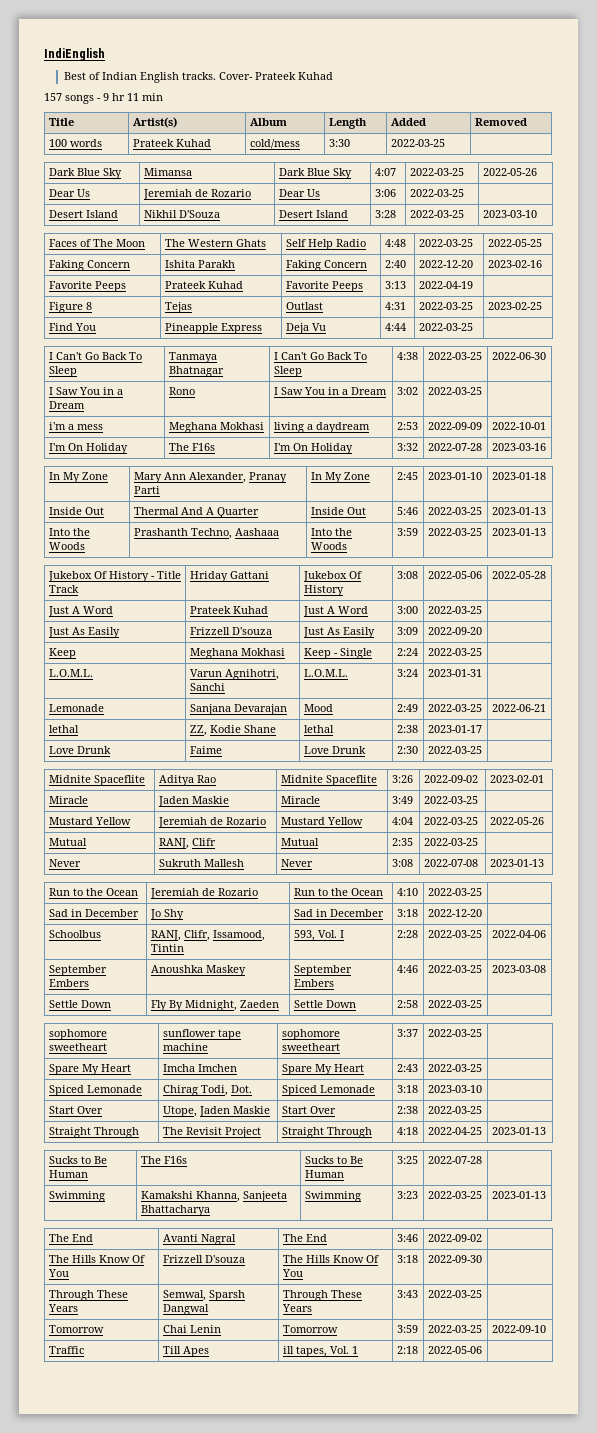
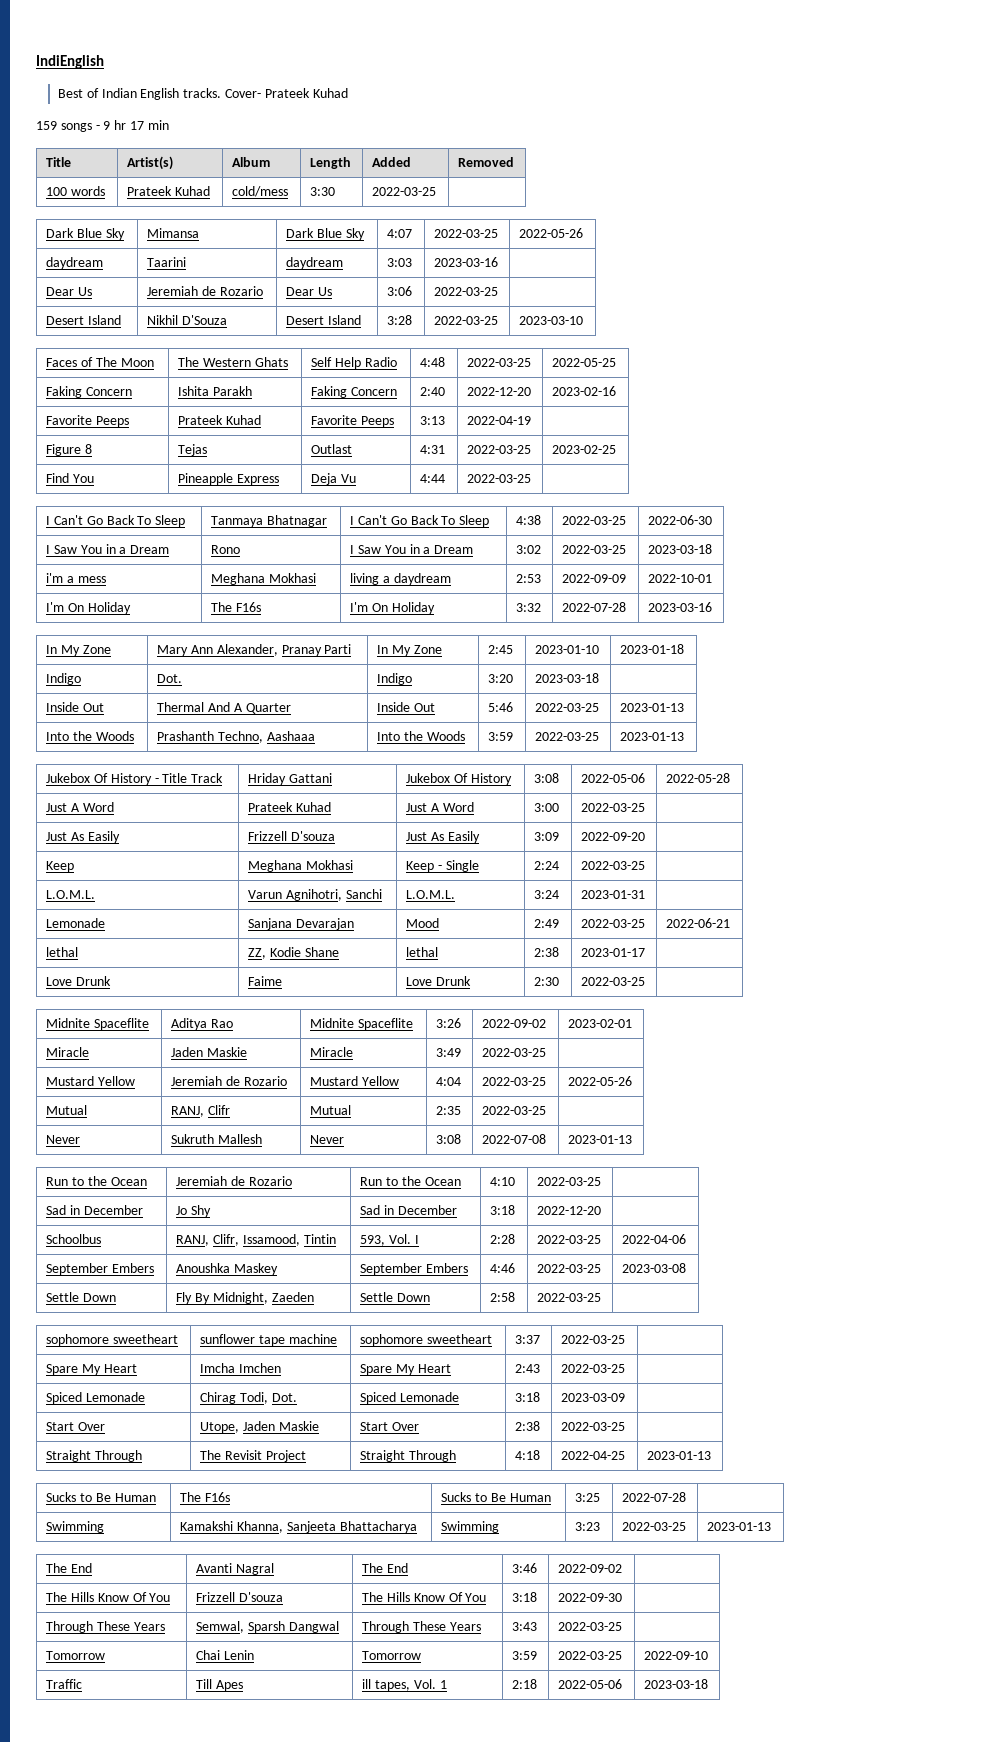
[44,93,62,101] 157 -> [36,121,57,130] 159
[127,93,139,101] 11 -> [129,121,144,130] 17
(537, 172) none -> [46,257,104,269] [147,257,187,267] [286,257,344,269] [387,258,413,267] [434,257,499,267] // daydream | Taarini | daydream | 3:03 | 2023-03-16 |
(482, 391) none -> [648,544,713,554] 2023-03-18
(546, 476) none -> [46,673,82,685] [157,674,183,683] [377,673,413,685] [488,674,514,683] [535,673,600,683] // Indigo | Dot. | Indigo | 3:20 | 2023-03-18 |
[427,1085,482,1093] 2023-03-10 -> [561,1393,626,1402] 2023-03-09
(482, 1350) none -> [644,1679,709,1689] 2023-03-18

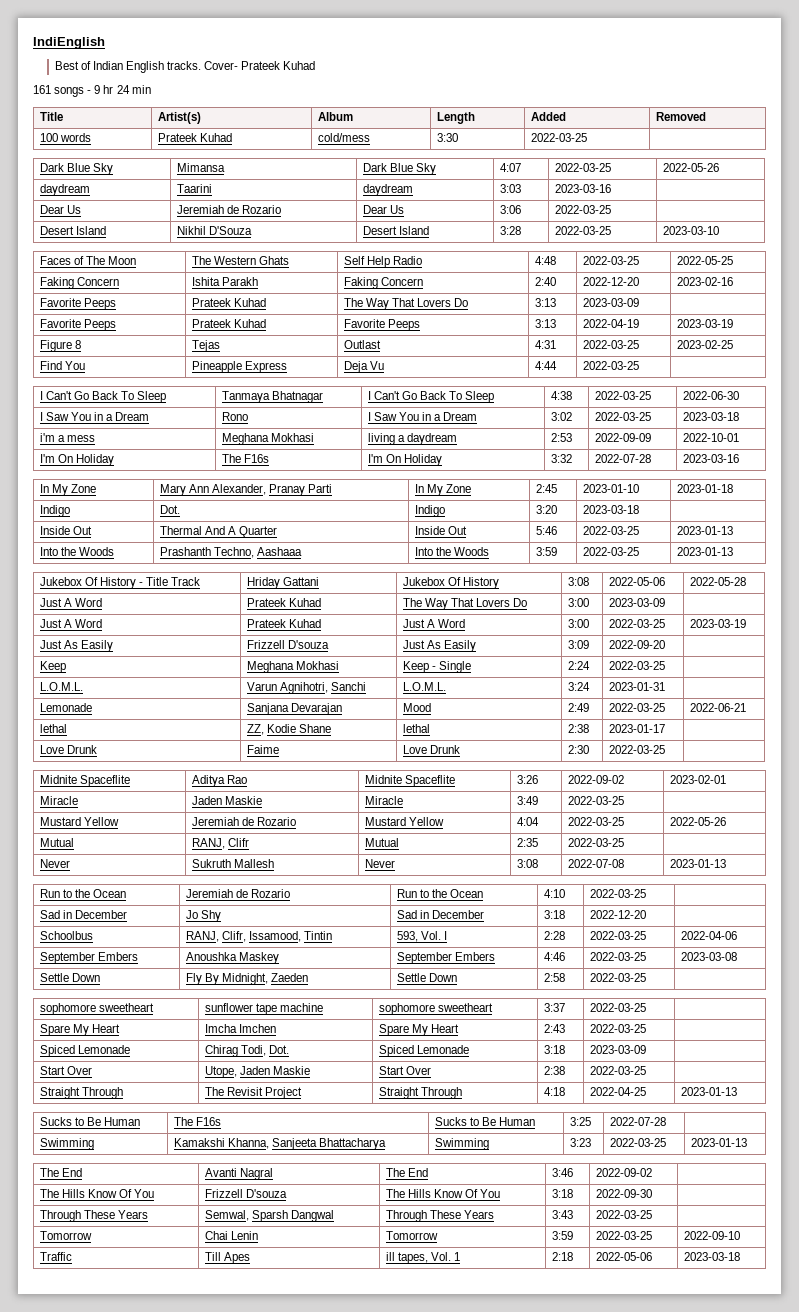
[36,121,57,130] 159 -> [33,85,51,94] 161
[129,121,144,130] 17 -> [116,85,130,94] 24
(617, 391) none -> [39,298,116,310] [191,298,266,307] [343,298,469,310] [534,298,556,307] [582,298,639,307] // Favorite Peeps | Prateek Kuhad | The Way That Lovers Do | 3:13 | 2023-03-09 |
(532, 420) none -> [676,319,733,328] 2023-03-19
(731, 778) none -> [39,598,102,607] [246,598,321,607] [402,598,528,610] [567,598,589,607] [608,598,665,607] // Just A Word | Prateek Kuhad | The Way That Lovers Do | 3:00 | 2023-03-09 |
(646, 807) none -> [689,619,746,628] 2023-03-19

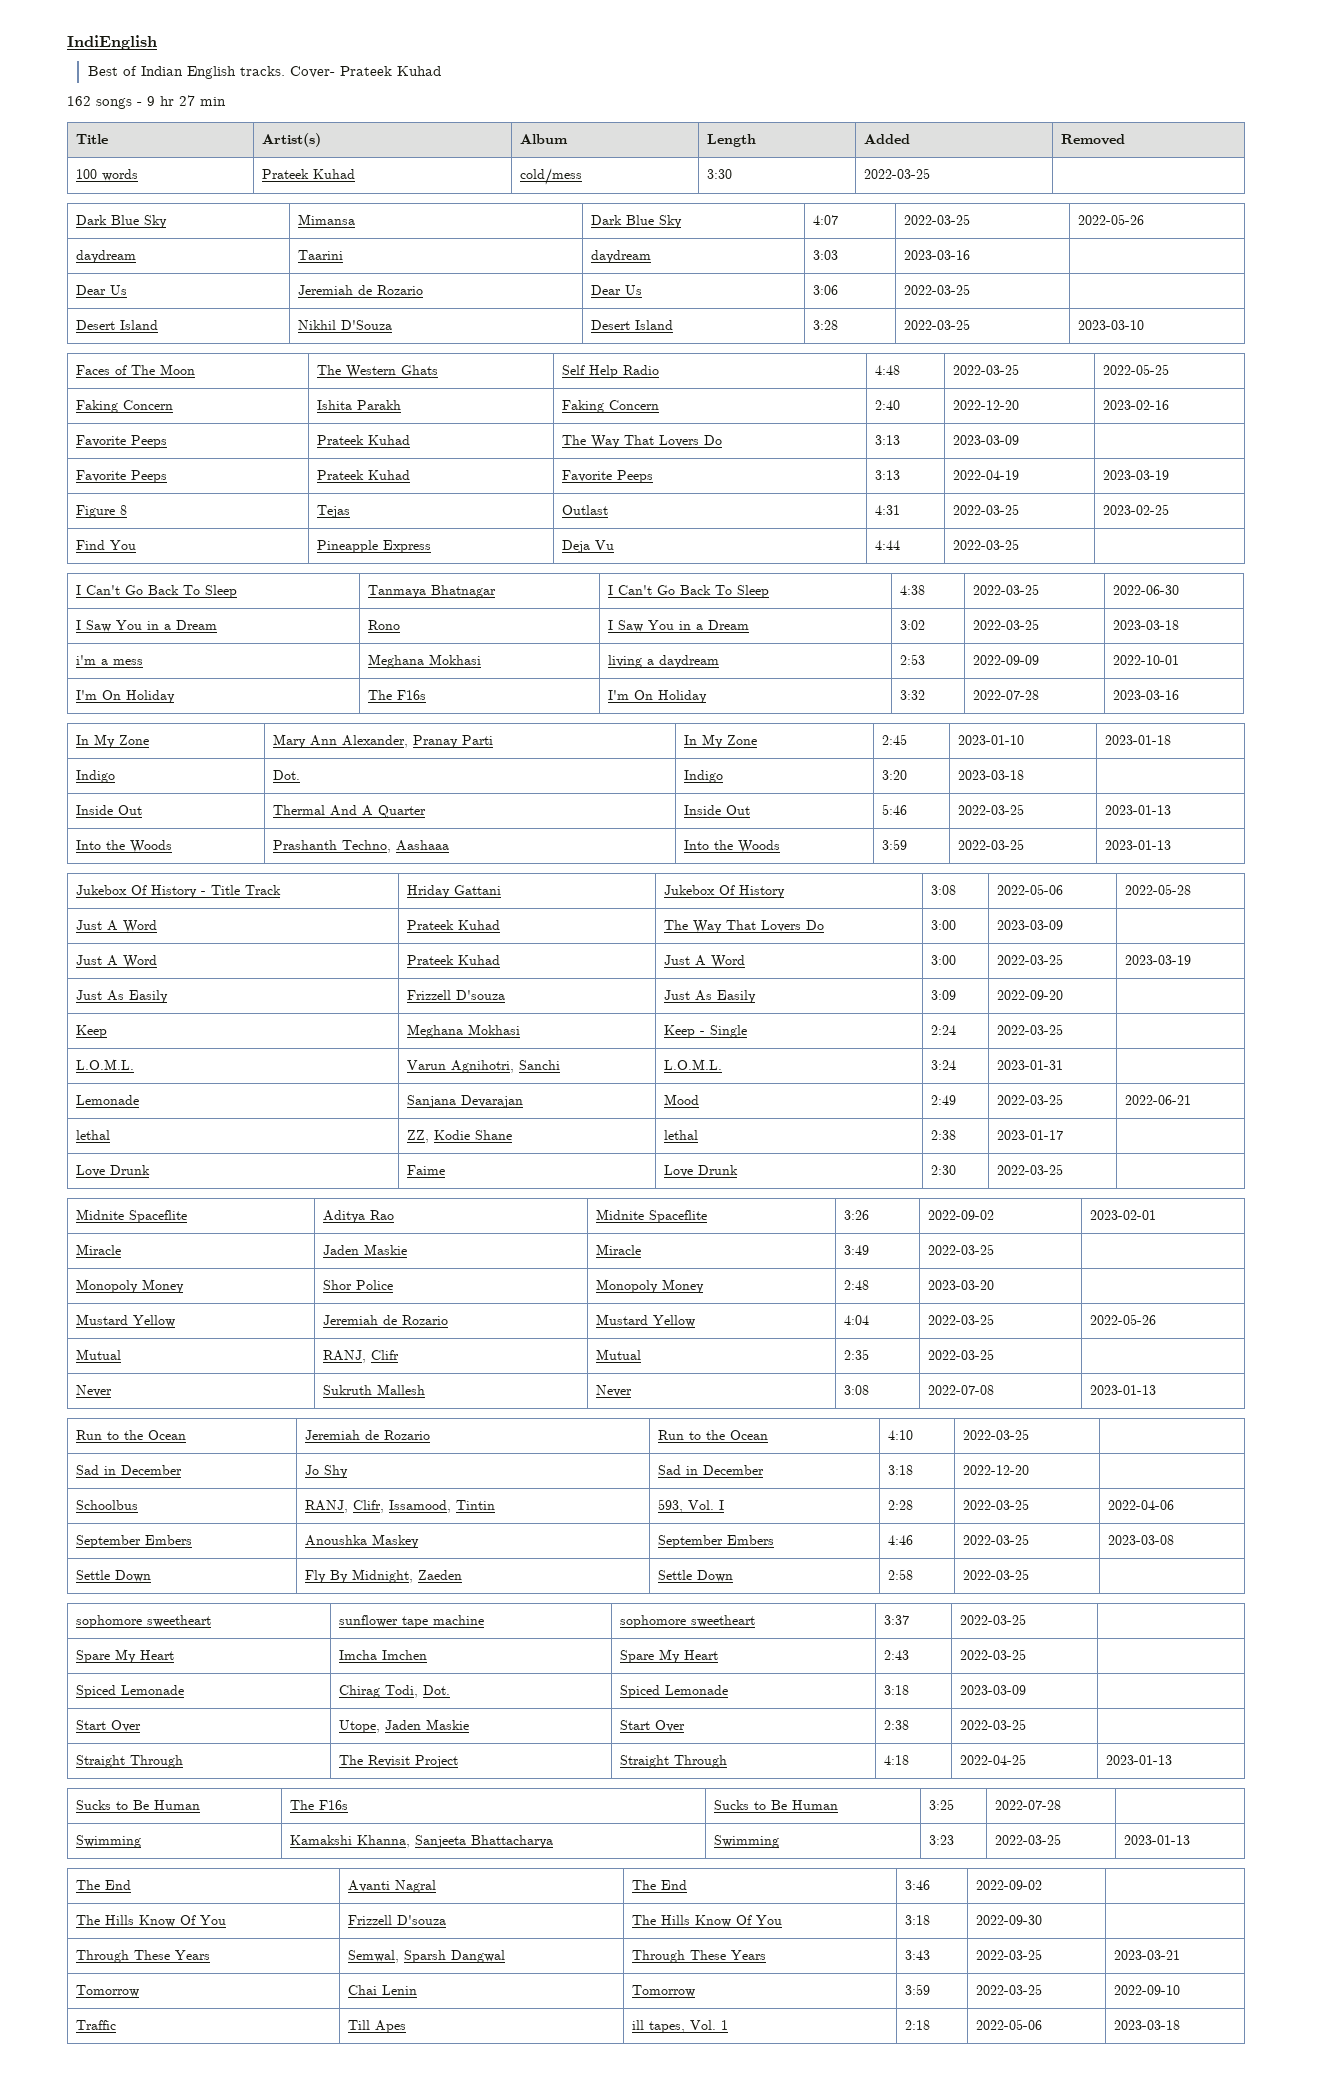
[33,85,51,94] 161 -> [67,96,91,106] 162
[116,85,130,94] 24 -> [179,95,195,106] 27
(624, 800) none -> [76,1279,185,1293] [323,1280,394,1290] [596,1279,705,1293] [844,1280,870,1290] [928,1280,995,1290] // Monopoly Money | Shor Police | Monopoly Money | 2:48 | 2023-03-20 |
(652, 1214) none -> [1114,1950,1181,1960] 2023-03-21

